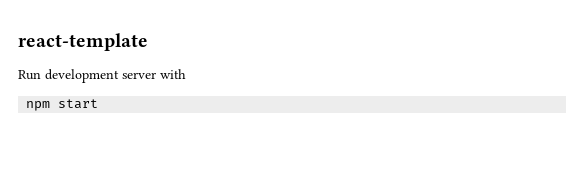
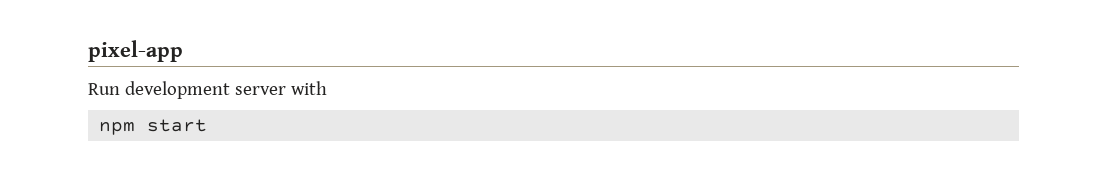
[18,33,148,51] react-template -> [88,40,183,62] pixel-app

